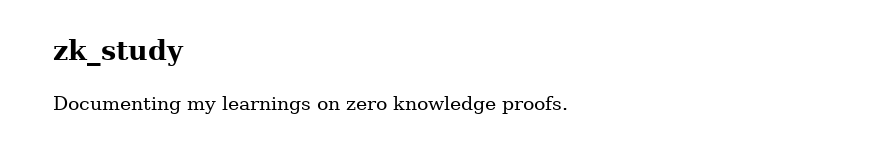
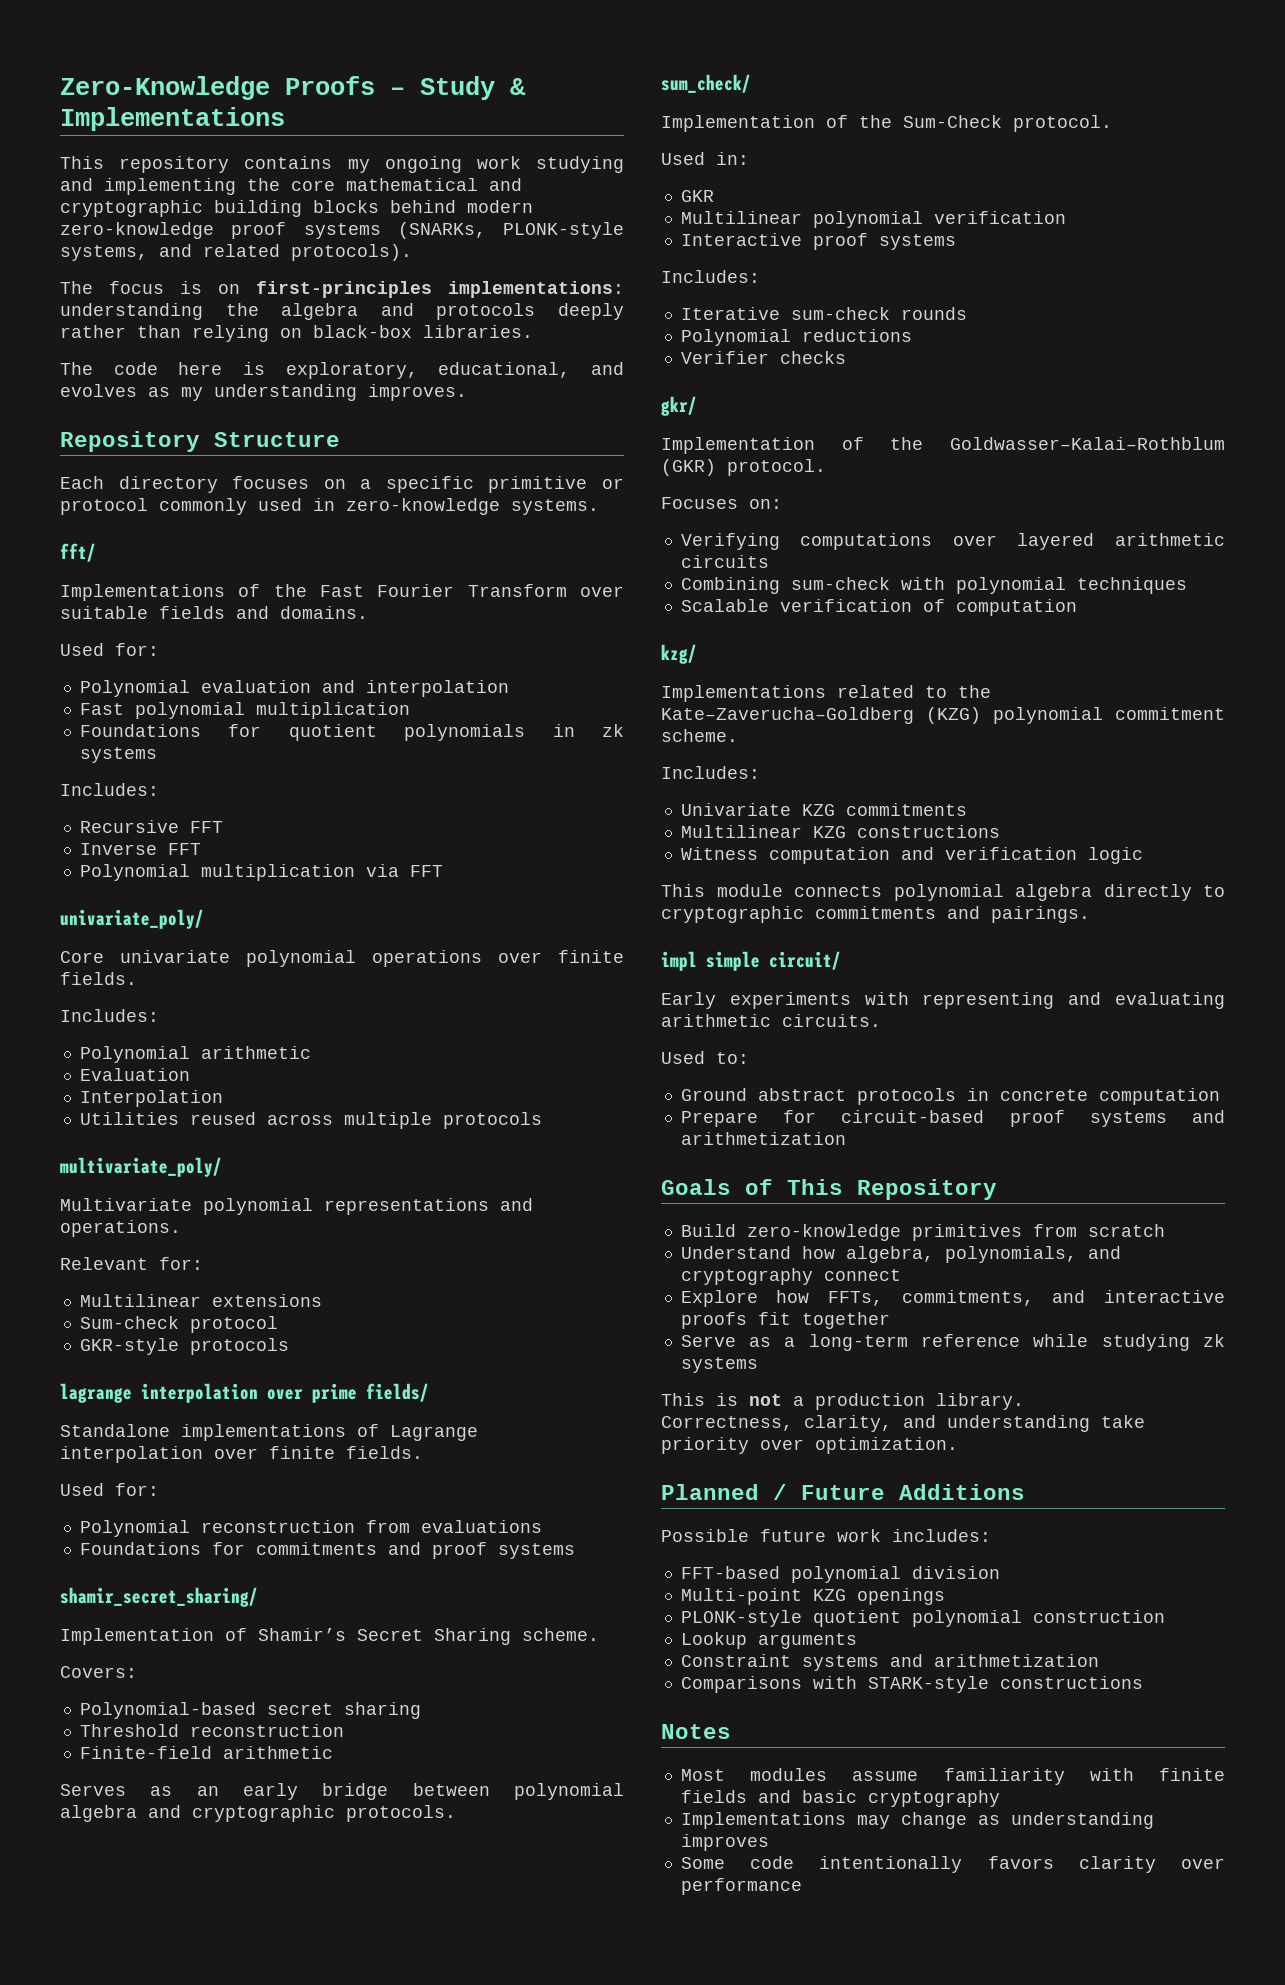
[53,39,184,66] [53,96,568,114] zk_study // Documenting my learnings on zero knowledge proofs. -> [60,76,526,100] [60,107,285,131] [60,156,625,173] [60,178,522,195] [60,200,533,217] [60,222,624,239] [60,244,412,261] [60,281,624,298] [60,303,624,320] [60,325,533,342] [60,362,624,379] [60,384,467,401] [60,431,340,452] [60,476,624,493] [60,498,599,515] [60,543,96,562] [60,584,624,601] [60,606,368,619] [60,643,159,656] [79,680,509,697] [79,702,410,719] [79,724,624,741] [79,747,157,763] [60,783,159,796] [79,820,223,833] [79,843,201,855] [79,864,443,881] [60,909,204,929] [60,950,624,967] [60,972,137,985] [60,1009,159,1022] [79,1046,311,1063] [79,1068,190,1081] [79,1090,223,1107] [79,1112,542,1129] [60,1157,222,1177] [60,1198,533,1215] [60,1220,181,1237] [60,1257,203,1270] [79,1294,322,1307] [79,1316,278,1333] [79,1338,289,1355] [60,1383,429,1403] [60,1424,478,1441] [60,1446,423,1463] [60,1483,159,1496] [79,1520,542,1537] [79,1542,575,1559] [60,1587,258,1607] [60,1628,599,1645] [60,1666,137,1678] [79,1702,421,1719] [79,1724,344,1737] [79,1746,333,1759] [60,1783,624,1800] [60,1805,456,1822] [661,74,751,93] [661,115,1112,132] [661,152,749,165] [680,190,714,202] [680,211,1066,228] [680,233,956,250] [661,270,760,283] [680,307,967,320] [680,329,912,346] [680,351,846,364] [661,396,697,416] [661,437,1225,454] [661,459,826,476] [661,497,782,509] [680,533,1225,550] [680,555,769,568] [680,577,1187,594] [680,599,1077,616] [661,644,697,664] [661,685,991,702] [661,707,1225,724] [661,729,738,742] [661,766,760,779] [680,803,967,816] [680,825,1000,838] [680,847,1143,864] [661,884,1225,901] [661,906,1090,923] [661,951,841,971] [661,992,1225,1009] [661,1014,881,1027] [661,1051,749,1064] [680,1088,1220,1105] [680,1110,1225,1127] [680,1132,846,1145] [661,1179,997,1200] [680,1224,1165,1241] [680,1246,1121,1263] [680,1268,901,1285] [680,1290,1225,1307] [680,1312,890,1329] [680,1334,1225,1351] [680,1357,758,1373] [661,1393,1024,1410] [661,1415,1145,1432] [661,1437,958,1454] [661,1484,1025,1500] [661,1529,991,1542] [680,1566,1000,1583] [680,1588,945,1605] [680,1610,1165,1627] [680,1632,857,1649] [680,1654,1099,1671] [680,1676,1143,1693] [661,1724,731,1739] [680,1768,1225,1785] [680,1790,1000,1807] [680,1812,1154,1829] [680,1834,769,1851] [680,1856,1225,1873] [680,1878,802,1895] Zero-Knowledge Proofs – Study & Implementations // This repository contains my ongoing work studying and implementing the core mathematical and cryptographic building blocks behind modern zero-knowledge proof systems (SNARKs, PLONK-style systems, and related protocols). // The focus is on first-principles implementations: understanding the algebra and protocols deeply rather than relying on black-box libraries. // The code here is exploratory, educational, and evolves as my understanding improves. // Repository Structure // Each directory focuses on a specific primitive or protocol commonly used in zero-knowledge systems. // fft/ // Implementations of the Fast Fourier Transform over suitable fields and domains. // Used for: // Polynomial evaluation and interpolation // Fast polynomial multiplication // Foundations for quotient polynomials in zk systems // Includes: // Recursive FFT // Inverse FFT // Polynomial multiplication via FFT // univariate_poly/ // Core univariate polynomial operations over finite fields. // Includes: // Polynomial arithmetic // Evaluation // Interpolation // Utilities reused across multiple protocols // multivariate_poly/ // Multivariate polynomial representations and operations. // Relevant for: // Multilinear extensions // Sum-check protocol // GKR-style protocols // lagrange interpolation over prime fields/ // Standalone implementations of Lagrange interpolation over finite fields. // Used for: // Polynomial reconstruction from evaluations // Foundations for commitments and proof systems // shamir_secret_sharing/ // Implementation of Shamir’s Secret Sharing scheme. // Covers: // Polynomial-based secret sharing // Threshold reconstruction // Finite-field arithmetic // Serves as an early bridge between polynomial algebra and cryptographic protocols. // sum_check/ // Implementation of the Sum-Check protocol. // Used in: // GKR // Multilinear polynomial verification // Interactive proof systems // Includes: // Iterative sum-check rounds // Polynomial reductions // Verifier checks // gkr/ // Implementation of the Goldwasser–Kalai–Rothblum (GKR) protocol. // Focuses on: // Verifying computations over layered arithmetic circuits // Combining sum-check with polynomial techniques // Scalable verification of computation // kzg/ // Implementations related to the Kate–Zaverucha–Goldberg (KZG) polynomial commitment scheme. // Includes: // Univariate KZG commitments // Multilinear KZG constructions // Witness computation and verification logic // This module connects polynomial algebra directly to cryptographic commitments and pairings. // impl simple circuit/ // Early experiments with representing and evaluating arithmetic circuits. // Used to: // Ground abstract protocols in concrete computation // Prepare for circuit-based proof systems and arithmetization // Goals of This Repository // Build zero-knowledge primitives from scratch // Understand how algebra, polynomials, and cryptography connect // Explore how FFTs, commitments, and interactive proofs fit together // Serve as a long-term reference while studying zk systems // This is not a production library. // Correctness, clarity, and understanding take priority over optimization. // Planned / Future Additions // Possible future work includes: // FFT-based polynomial division // Multi-point KZG openings // PLONK-style quotient polynomial construction // Lookup arguments // Constraint systems and arithmetization // Comparisons with STARK-style constructions // Notes // Most modules assume familiarity with finite fields and basic cryptography // Implementations may change as understanding improves // Some code intentionally favors clarity over performance

